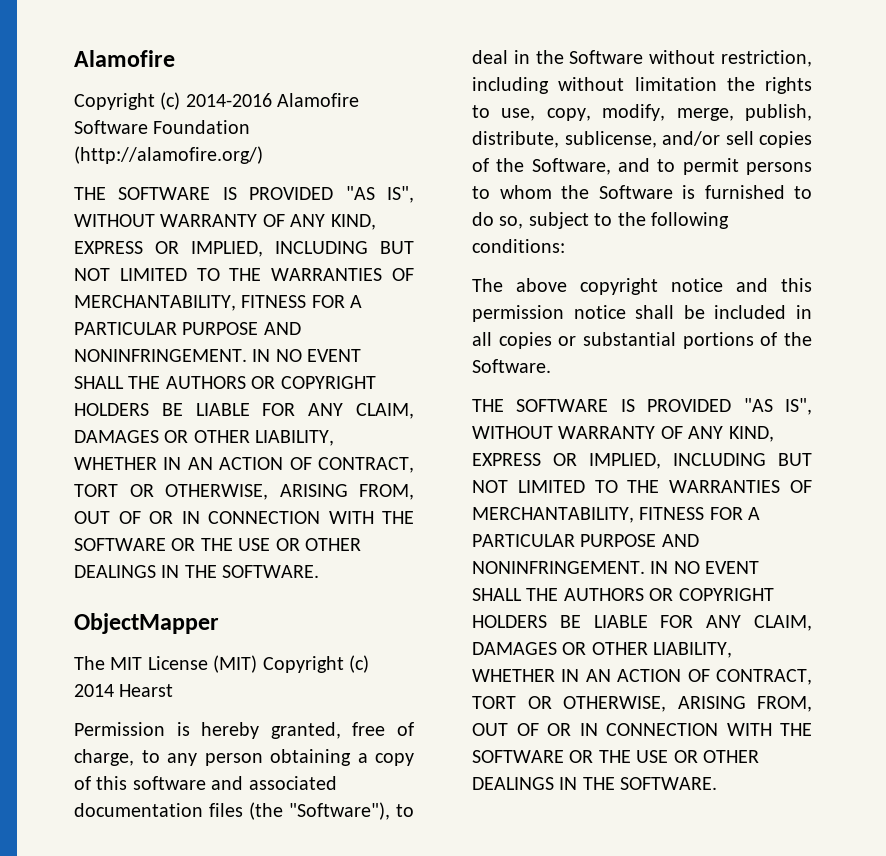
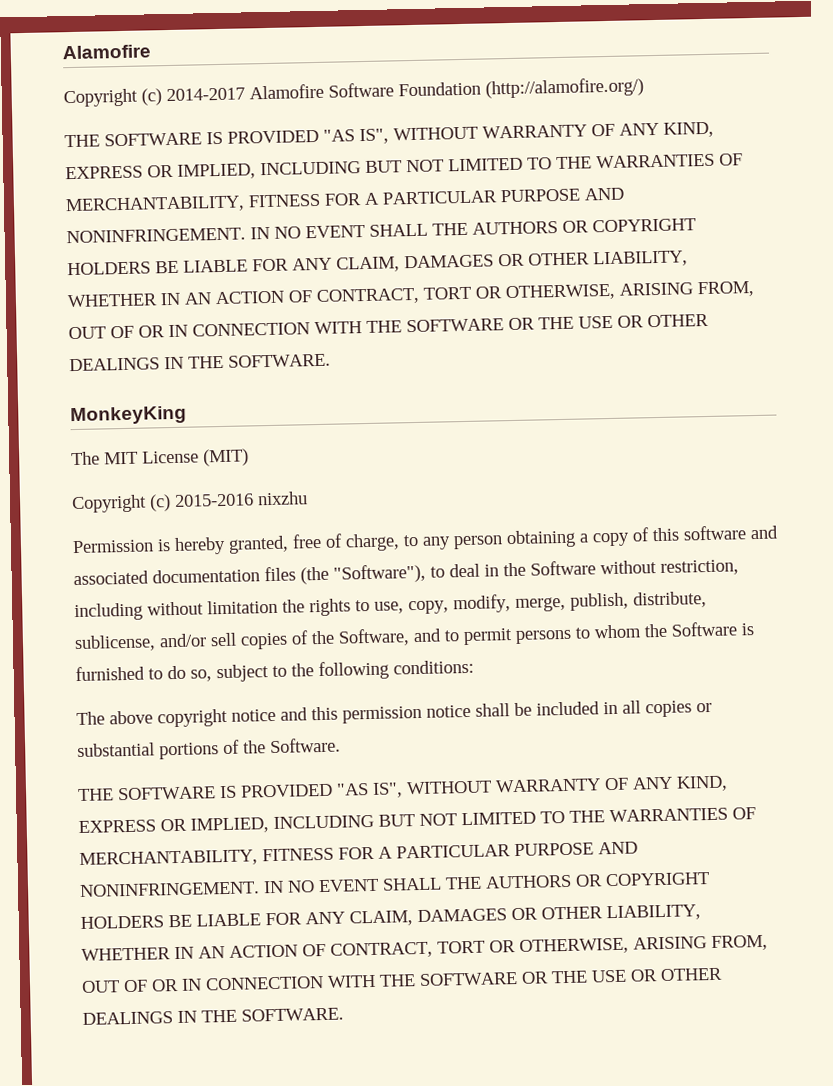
[185,93,272,107] 2014-2016 -> [166,87,245,102] 2014-2017
[74,613,219,634] ObjectMapper -> [70,405,187,426] MonkeyKing
[262,655,369,673] [74,684,174,697] Copyright (c) 2014 Hearst -> [71,491,308,514] // Copyright (c) 2015-2016 nixzhu

